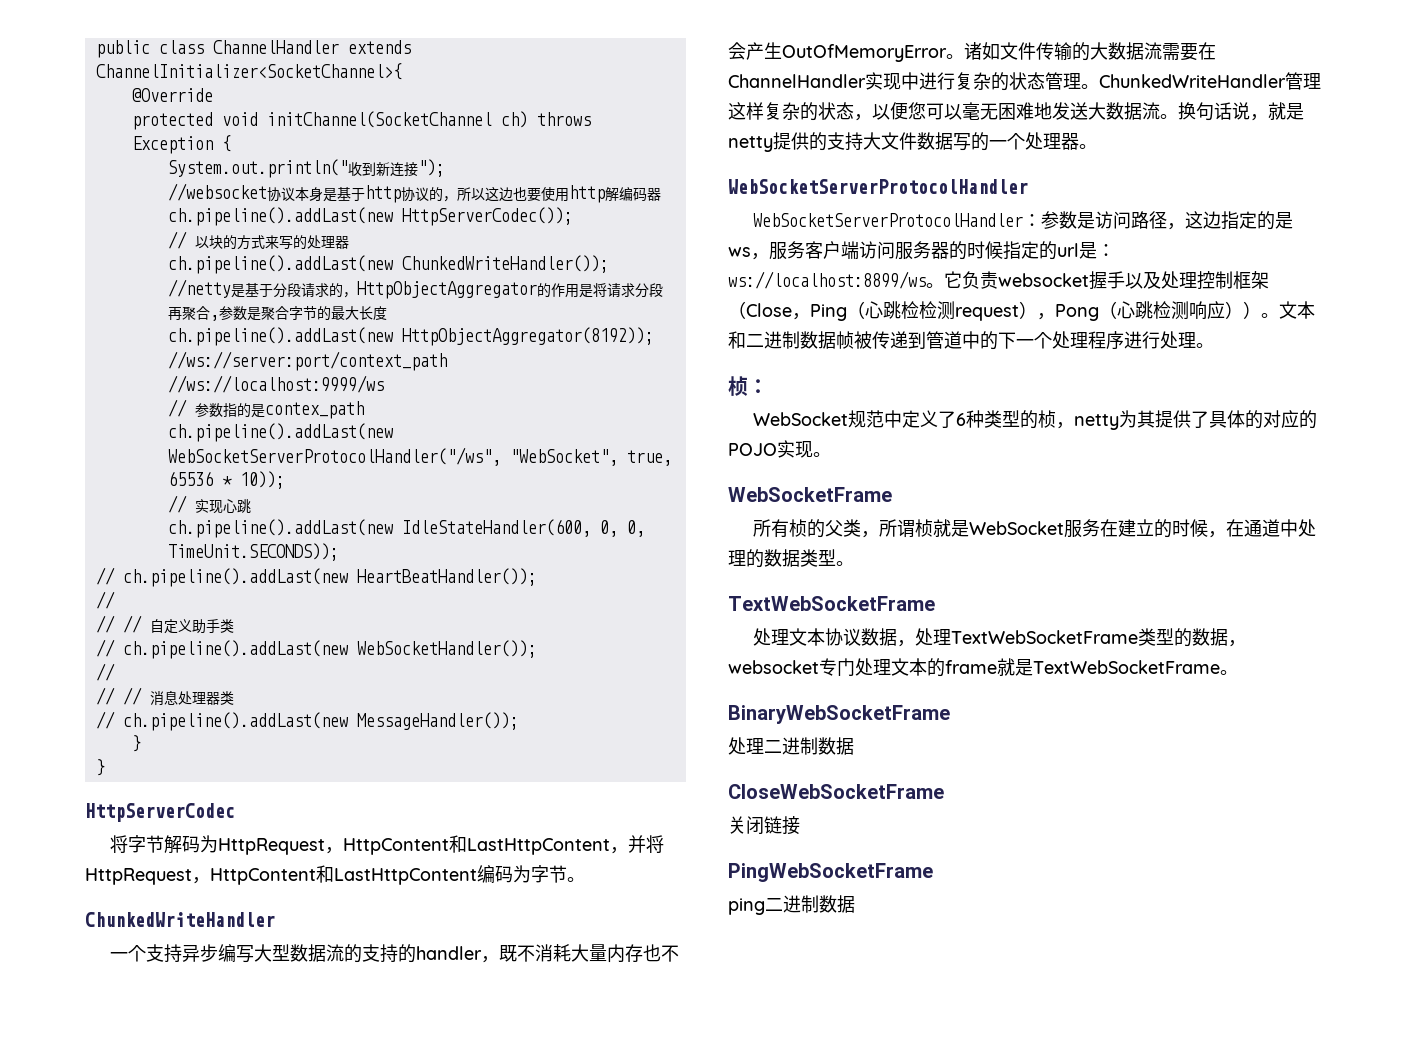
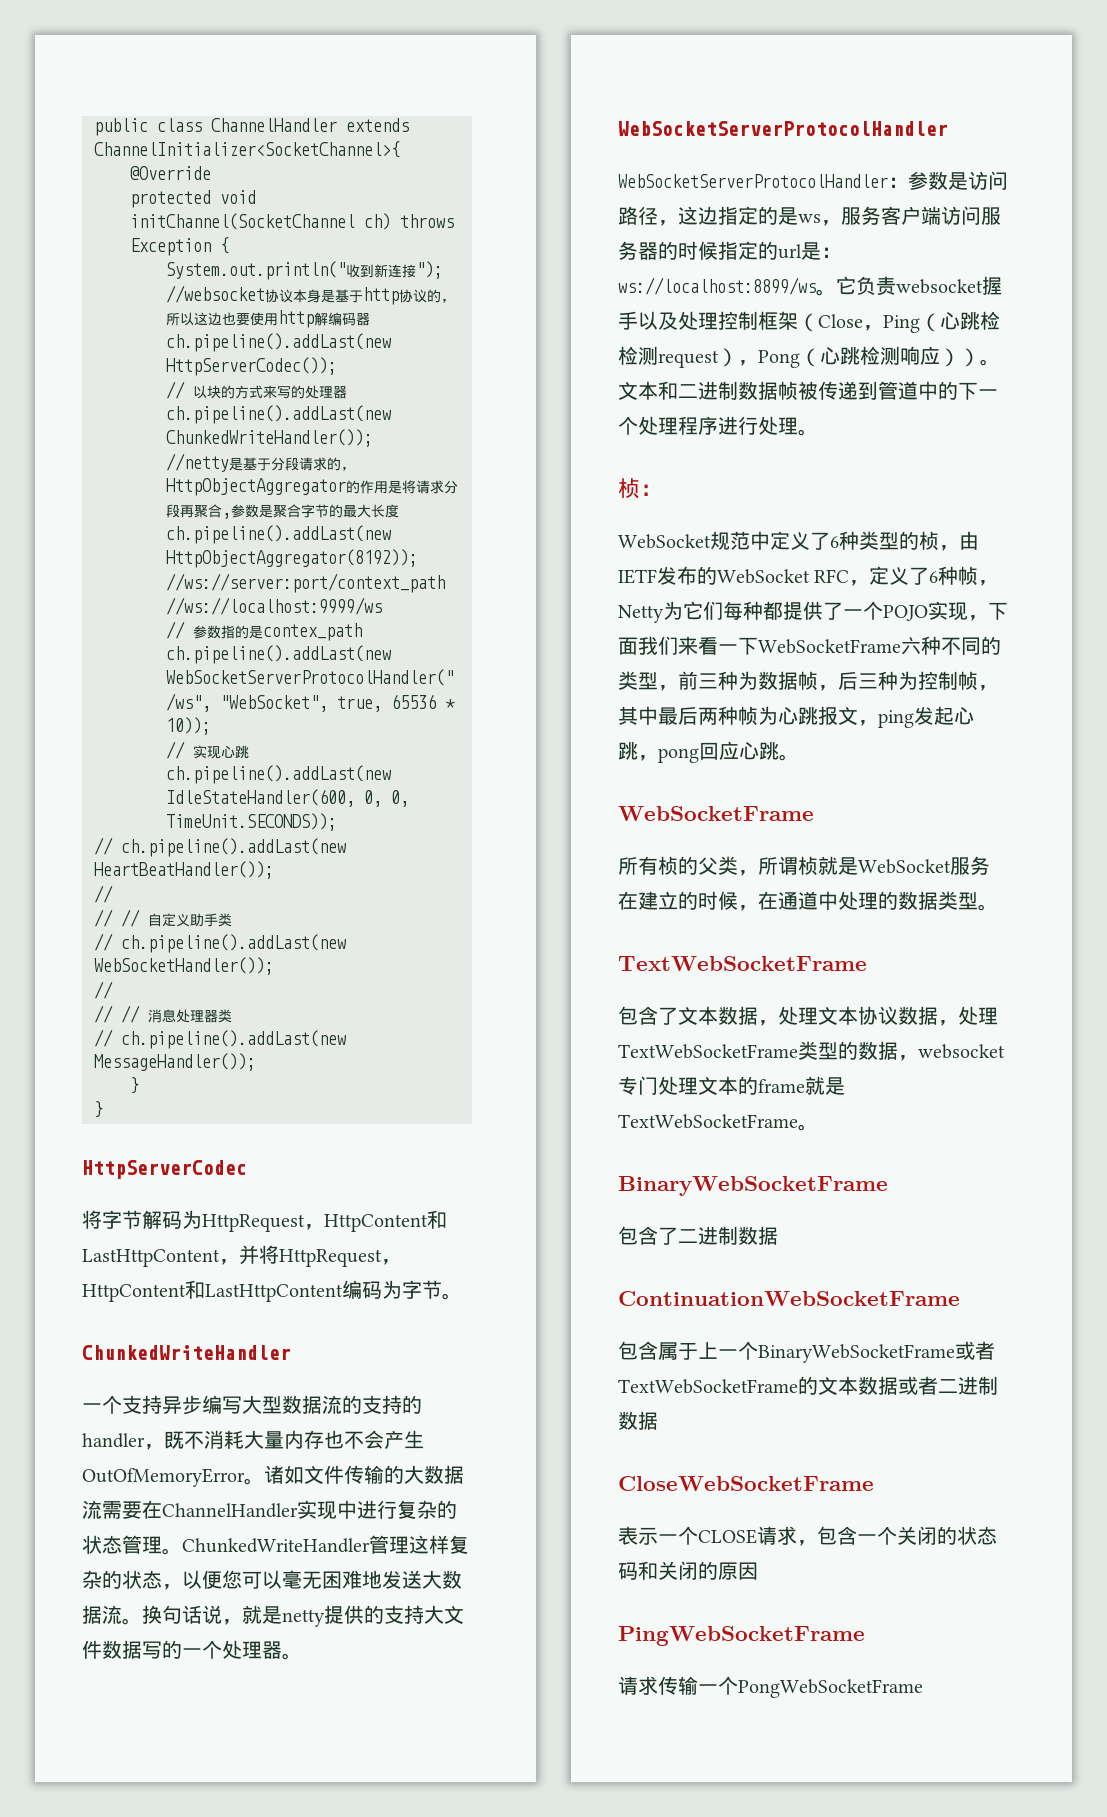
[1074,410,1318,430] [728,440,813,458] netty为其提供了具体的对应的POJO实现 -> [959,531,979,550] [618,566,999,586] [618,601,1008,623] [618,636,1001,655] [618,671,998,691] [618,706,974,728] [618,741,779,763] 由IETF发布的WebSocket RFC，定义了6种帧，Netty为它们每种都提供了一个POJO实现，下面我们来看一下WebSocketFrame六种不同的类型，前三种为数据帧，后三种为控制帧，其中最后两种帧为心跳报文，ping发起心跳，pong回应心跳
(935, 603) none -> [618,1006,778,1026] 包含了文本数据，
[728,737,854,755] [728,784,944,799] [728,816,800,835] [728,863,933,882] [728,895,855,915] 处理二进制数据 // CloseWebSocketFrame // 关闭链接 // PingWebSocketFrame // ping二进制数据 -> [618,1226,778,1245] [618,1291,960,1306] [618,1341,995,1363] [618,1376,998,1395] [618,1411,658,1430] [618,1476,874,1491] [618,1526,997,1546] [618,1561,758,1580] [618,1626,865,1646] [618,1676,923,1698] 包含了二进制数据 // ContinuationWebSocketFrame // 包含属于上一个BinaryWebSocketFrame或者TextWebSocketFrame的文本数据或者二进制数据 // CloseWebSocketFrame // 表示一个CLOSE请求，包含一个关闭的状态码和关闭的原因 // PingWebSocketFrame // 请求传输一个PongWebSocketFrame

